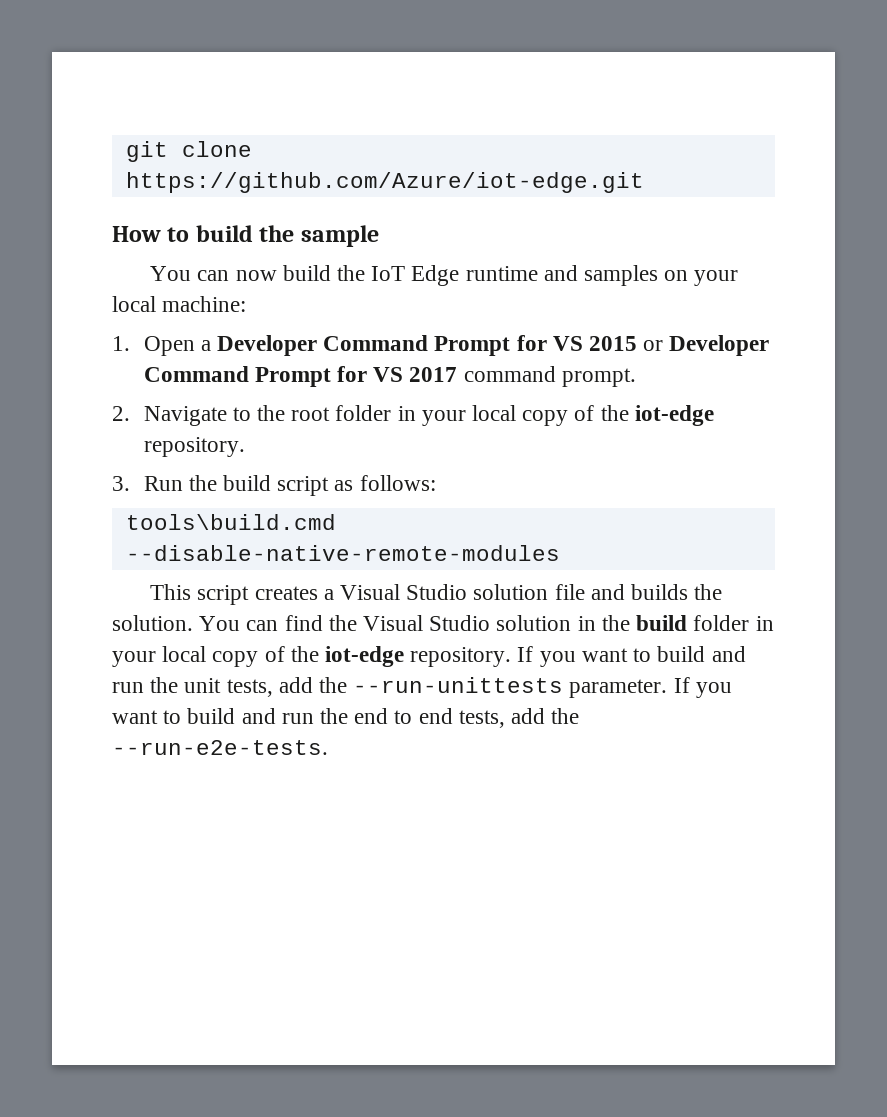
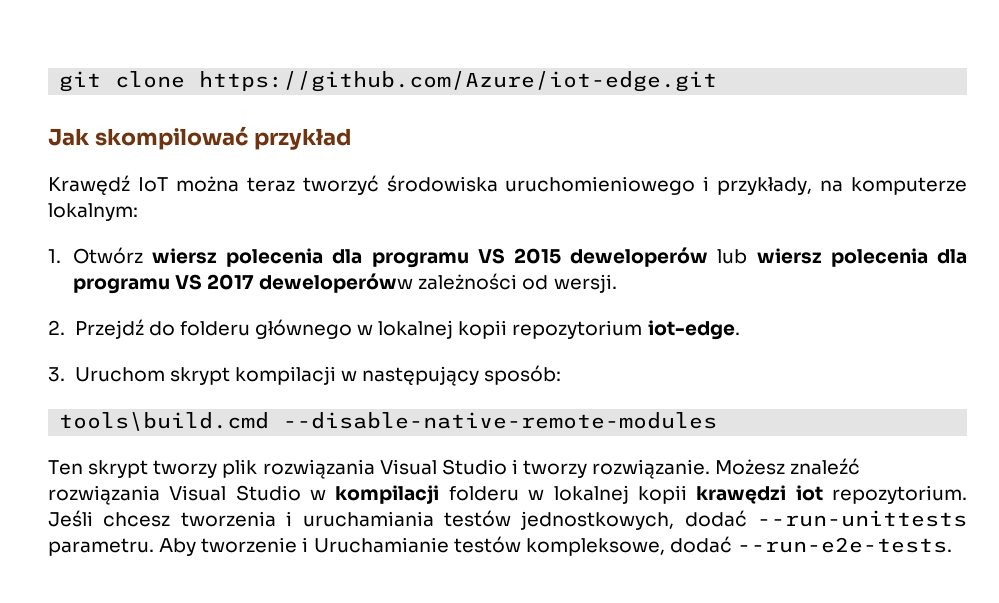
[112,225,379,247] [150,265,739,286] [112,296,247,312] [112,335,770,356] [143,366,636,387] [112,405,714,426] [143,437,245,457] [112,475,436,496] [125,514,336,530] [125,545,560,561] [150,584,723,605] [112,615,774,631] [112,646,746,667] [112,677,732,698] [112,708,580,728] How to build the sample // You can now build the IoT Edge runtime and samples on your local machine: // 1. Open a Developer Command Prompt for VS 2015 or Developer Command Prompt for VS 2017 command prompt. // 2. Navigate to the root folder in your local copy of the iot-edge repository. // 3. Run the build script as follows: // tools\build.cmd --disable-native-remote-modules // This script creates a Visual Studio solution file and builds the solution. You can find the Visual Studio solution in the build folder in your local copy of the iot-edge repository. If you want to build and run the unit tests, add the --run-unittests parameter. If you want to build and run the end to end tests, add the -> [48,126,351,150] [48,175,967,195] [48,203,138,221] [48,247,968,268] [72,273,617,294] [48,319,740,340] [48,365,562,386] [59,412,718,431] [48,458,861,479] [48,485,968,505] [48,510,967,530] [48,536,732,556] Jak skompilować przykład // Krawędź IoT można teraz tworzyć środowiska uruchomieniowego i przykłady, na komputerze lokalnym: // 1. Otwórz wiersz polecenia dla programu VS 2015 deweloperów lub wiersz polecenia dla programu VS 2017 deweloperóww zależności od wersji. // 2. Przejdź do folderu głównego w lokalnej kopii repozytorium iot-edge. // 3. Uruchom skrypt kompilacji w następujący sposób: // tools\build.cmd --disable-native-remote-modules // Ten skrypt tworzy plik rozwiązania Visual Studio i tworzy rozwiązanie. Możesz znaleźć rozwiązania Visual Studio w kompilacji folderu w lokalnej kopii krawędzi iot repozytorium. Jeśli chcesz tworzenia i uruchamiania testów jednostkowych, dodać --run-unittests parametru. Aby tworzenie i Uruchamianie testów kompleksowe, dodać

